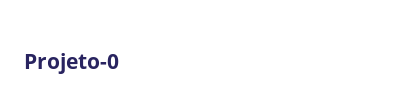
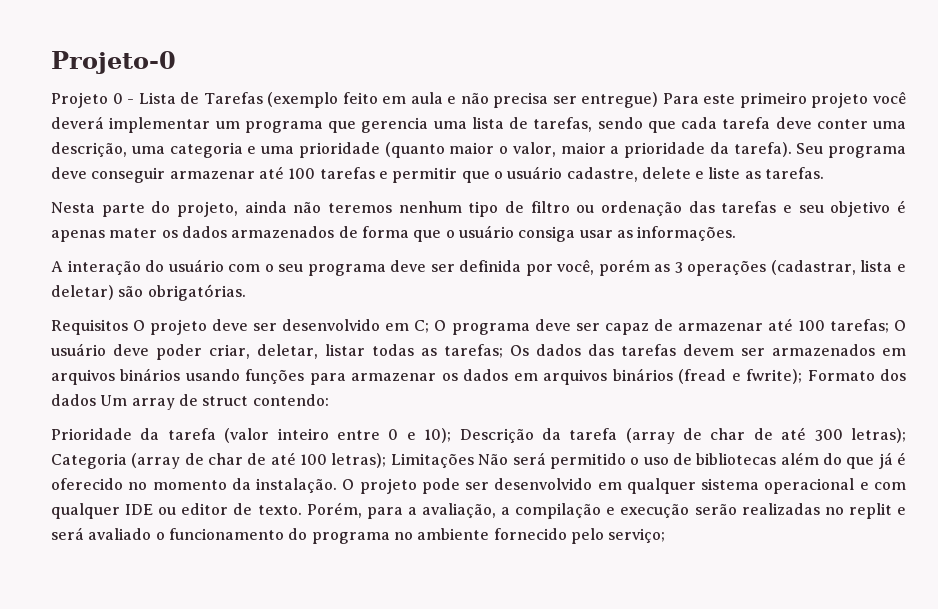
(119, 63) none -> [51,91,907,108] [51,116,906,133] [51,142,906,158] [51,166,825,183] [51,200,906,217] [51,225,737,242] [51,259,906,276] [51,284,246,301] [51,318,906,335] [51,343,906,360] [51,368,907,385] [51,394,329,410] [51,427,907,444] [51,452,907,469] [51,478,906,494] [51,502,906,519] [51,527,666,544] // Projeto 0 - Lista de Tarefas (exemplo feito em aula e não precisa ser entregue) Para este primeiro projeto você deverá implementar um programa que gerencia uma lista de tarefas, sendo que cada tarefa deve conter uma descrição, uma categoria e uma prioridade (quanto maior o valor, maior a prioridade da tarefa). Seu programa deve conseguir armazenar até 100 tarefas e permitir que o usuário cadastre, delete e liste as tarefas. // Nesta parte do projeto, ainda não teremos nenhum tipo de filtro ou ordenação das tarefas e seu objetivo é apenas mater os dados armazenados de forma que o usuário consiga usar as informações. // A interação do usuário com o seu programa deve ser definida por você, porém as 3 operações (cadastrar, lista e deletar) são obrigatórias. // Requisitos O projeto deve ser desenvolvido em C; O programa deve ser capaz de armazenar até 100 tarefas; O usuário deve poder criar, deletar, listar todas as tarefas; Os dados das tarefas devem ser armazenados em arquivos binários usando funções para armazenar os dados em arquivos binários (fread e fwrite); Formato dos dados Um array de struct contendo: // Prioridade da tarefa (valor inteiro entre 0 e 10); Descrição da tarefa (array de char de até 300 letras); Categoria (array de char de até 100 letras); Limitações Não será permitido o uso de bibliotecas além do que já é oferecido no momento da instalação. O projeto pode ser desenvolvido em qualquer sistema operacional e com qualquer IDE ou editor de texto. Porém, para a avaliação, a compilação e execução serão realizadas no replit e será avaliado o funcionamento do programa no ambiente fornecido pelo serviço;

